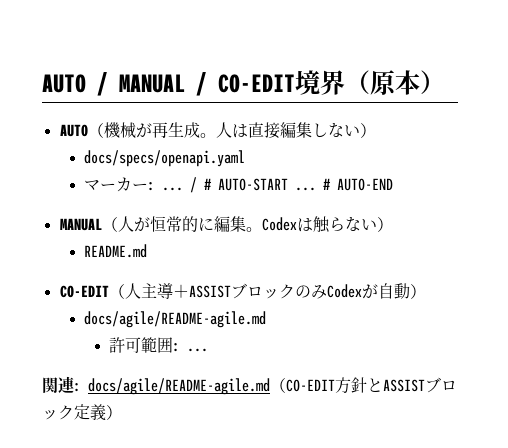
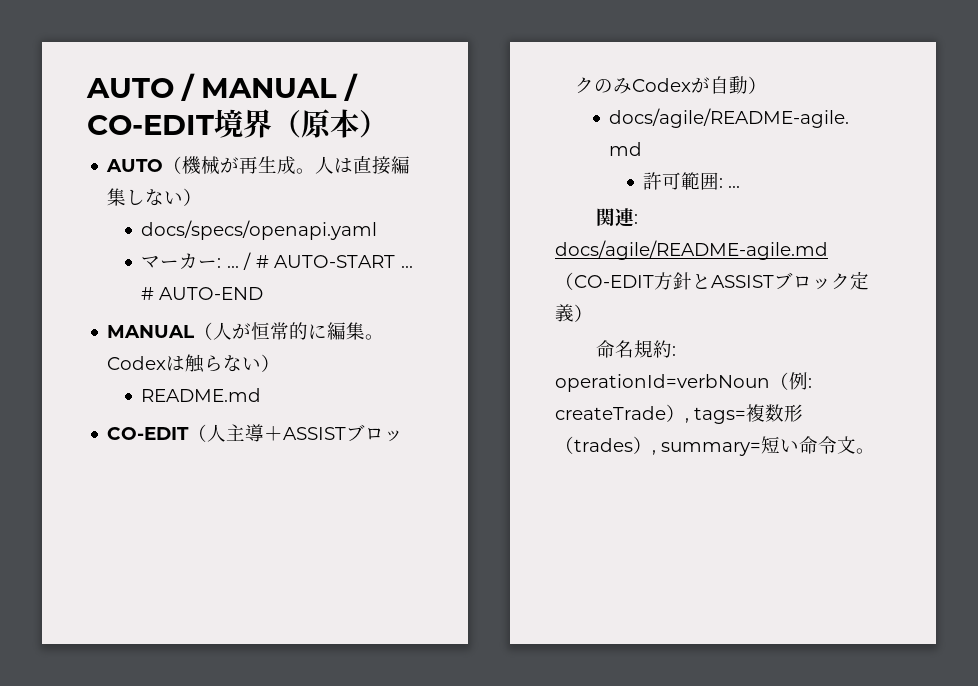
(122, 412) none -> [595,340,676,358] [555,372,812,392] [555,404,803,424] [555,436,875,456] // 命名規約: operationId=verbNoun（例: createTrade）, tags=複数形（trades）, summary=短い命令文。

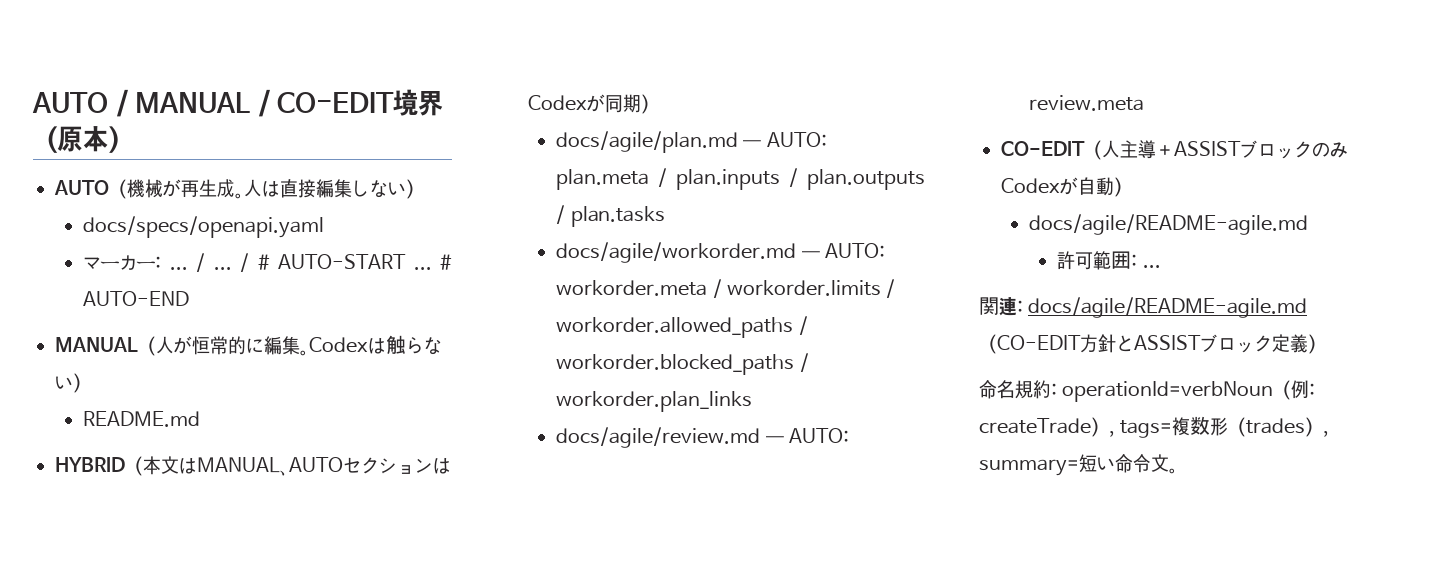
(252, 261) none -> [213,253,250,272] ... /
(262, 395) none -> [55,456,451,476] [528,94,659,114] [556,131,827,153] [556,168,926,190] [556,205,666,227] [556,242,885,263] [556,279,896,298] [556,316,808,338] [556,353,809,375] [556,391,753,412] [556,427,849,448] [1029,95,1145,111] // HYBRID（本文はMANUAL、AUTOセクションはCodexが同期） // docs/agile/plan.md — AUTO: plan.meta / plan.inputs / plan.outputs / plan.tasks // docs/agile/workorder.md — AUTO: workorder.meta / workorder.limits / workorder.allowed_paths / workorder.blocked_paths / workorder.plan_links // docs/agile/review.md — AUTO: review.meta

